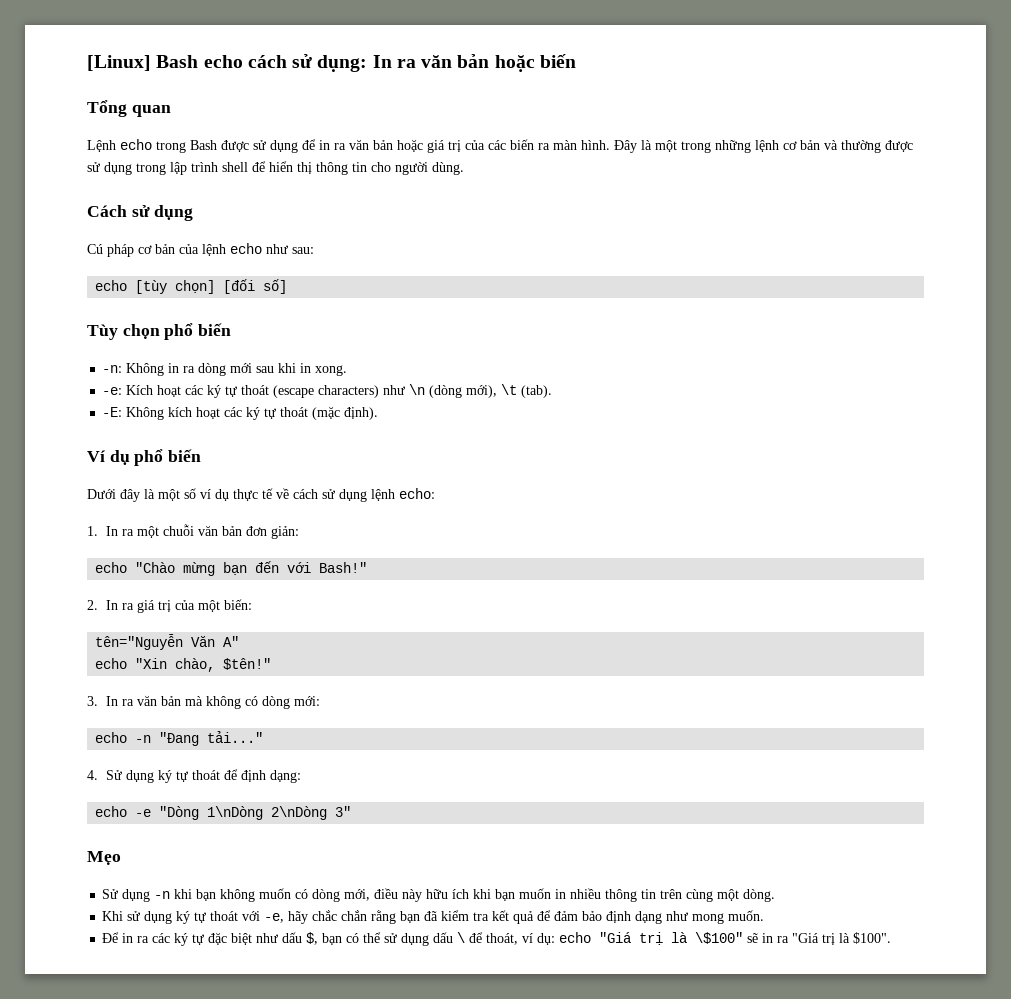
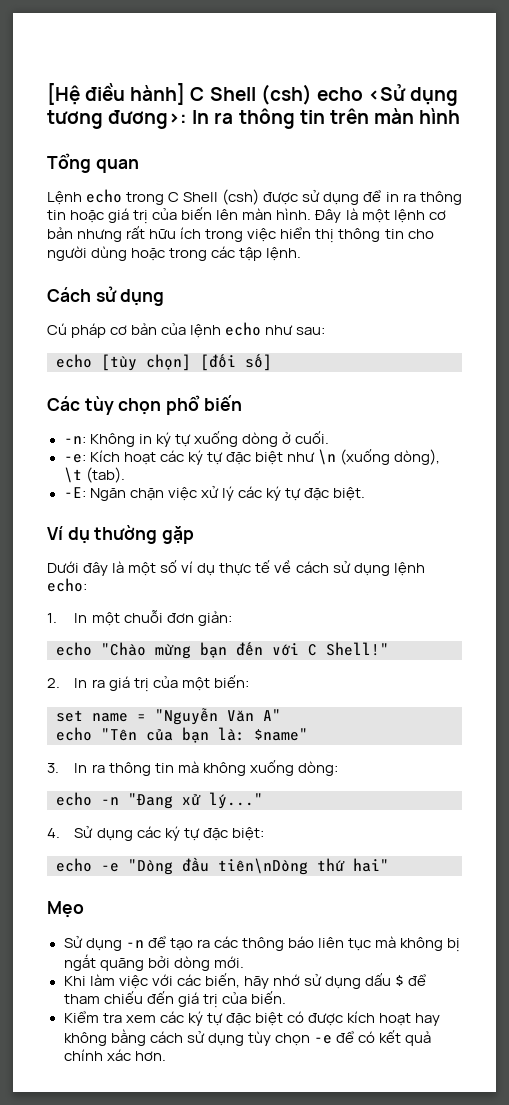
[87,54,576,72] [Linux] Bash echo cách sử dụng: In ra văn bản hoặc biến -> [47,83,459,106] [47,108,461,129] [Hệ điều hành] C Shell (csh) echo <Sử dụng tương đương>: In ra thông tin trên màn hình
[190,140,217,150] Bash -> [168,189,260,205] C Shell (csh)
[349,139,393,150] văn bản -> [419,191,462,205] [47,210,66,220] thông tin
[488,139,550,150] các biến ra -> [181,207,239,220] biến lên
[681,140,751,153] trong những -> (390, 216) none
[824,140,913,153] [87,161,266,175] và thường được sử dụng trong lập trình shell để -> [77,226,277,242] nhưng rất hữu ích trong việc
[432,162,464,175] dùng. -> [91,246,302,261] dùng hoặc trong các tập lệnh.
[87,324,118,340] Tùy -> [47,396,114,415] Các tùy
[183,363,348,376] ra dòng mới sau khi in xong. -> [155,431,329,447] ký tự xuống dòng ở cuối.
[241,384,553,398] [102,406,379,420] thoát (escape characters) như \n (dòng mới), \t (tab). // -E: Không kích hoạt các ký tự thoát (mặc định). -> [225,449,441,465] [63,467,125,483] [63,485,366,501] đặc biệt như \n (xuống dòng), \t (tab). // -E: Ngăn chặn việc xử lý các ký tự đặc biệt.
[134,449,202,466] phổ biến -> [94,525,195,544] thường gặp
[121,529,134,536] ra -> (88, 618) none
[197,525,242,536] văn bản -> (163, 616) none
[319,562,368,573] Bash!" -> [308,642,389,656] C Shell!"
[95,634,184,650] tên="Nguyễn -> [56,708,218,725] set name = "Nguyễn
[135,658,272,672] [87,695,320,709] "Xin chào, $tên!" // 3. In ra văn bản mà không có dòng mới: -> [101,727,308,743] [47,760,338,776] "Tên của bạn là: $name" // 3. In ra thông tin mà không xuống dòng:
[207,731,264,743] tải..." -> [182,792,263,809] xử lý..."
[157,769,301,783] ký tự thoát để định dạng: -> [136,826,264,841] các ký tự đặc biệt:
[207,806,352,820] 1\nDòng 2\nDòng 3" -> [182,857,389,875] đầu tiên\nDòng thứ hai"
[174,888,776,902] [102,910,765,924] [102,932,892,946] khi bạn không muốn có dòng mới, điều này hữu ích khi bạn muốn in nhiều thông tin trên cùng một dòng. // Khi sử dụng ký tự thoát với -e, hãy chắc chắn rằng bạn đã kiểm tra kết quả để đảm bảo định dạng như mong muốn. // Để in ra các ký tự đặc biệt như dấu $, bạn có thể sử dụng dấu \ để thoát, ví dụ: echo "Giá trị là \$100" sẽ in ra "Giá trị là $100". -> [147,936,461,952] [63,954,244,971] [63,973,427,989] [63,991,286,1008] [63,1011,441,1026] [63,1029,432,1046] [63,1049,166,1061] để tạo ra các thông báo liên tục mà không bị ngắt quãng bởi dòng mới. // Khi làm việc với các biến, hãy nhớ sử dụng dấu $ để tham chiếu đến giá trị của biến. // Kiểm tra xem các ký tự đặc biệt có được kích hoạt hay không bằng cách sử dụng tùy chọn -e để có kết quả chính xác hơn.

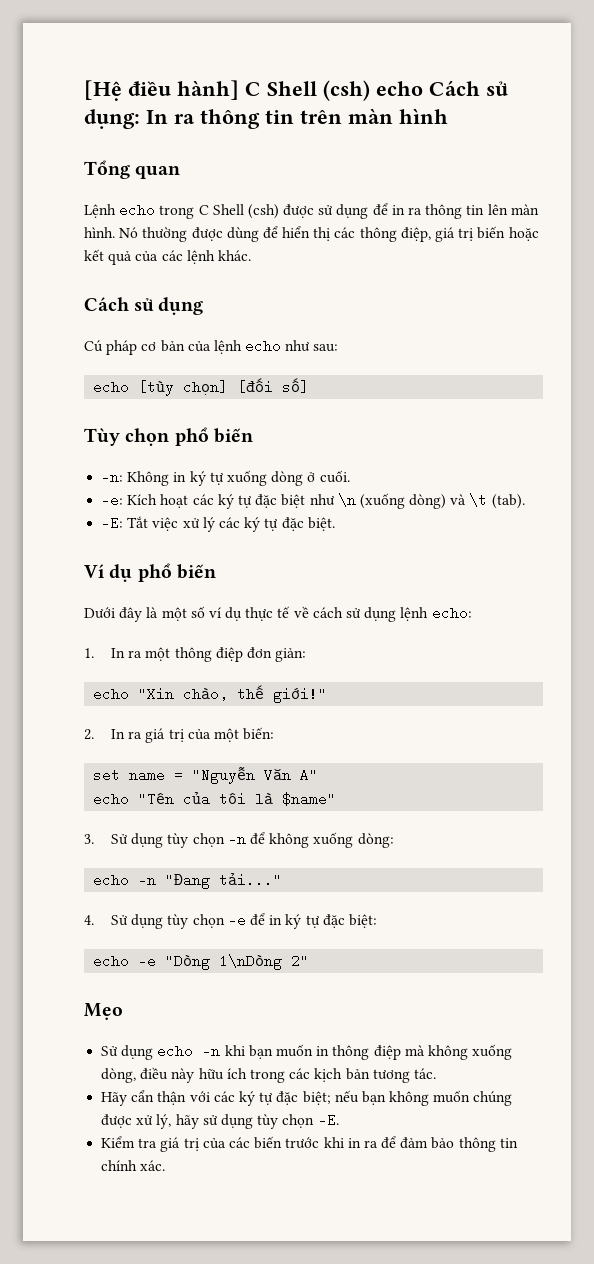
[367,83,459,106] [47,110,188,129] <Sử dụng tương đương>: -> [429,80,508,96] [84,109,140,129] Cách sử dụng:
[70,207,446,224] [47,226,434,243] [47,246,302,261] hoặc giá trị của biến lên màn hình. Đây là một lệnh cơ bản nhưng rất hữu ích trong việc hiển thị thông tin cho người dùng hoặc trong các tập lệnh. -> [487,204,539,215] [84,226,539,242] [84,249,251,265] lên màn hình. Nó thường được dùng để hiển thị các thông điệp, giá trị biến hoặc kết quả của các lệnh khác.
[47,396,114,415] Các tùy -> [84,428,120,446] Tùy
[394,449,441,465] dòng), -> [409,494,467,509] dòng) và
[89,488,164,501] Ngăn chặn -> [127,516,149,528] Tắt
[94,525,195,544] thường gặp -> [137,563,216,582] phổ biến
[91,610,163,626] một chuỗi -> [128,647,243,662] ra một thông điệp
[101,642,389,659] "Chào mừng bạn đến với C Shell!" -> [138,685,328,703] "Xin chào, thế giới!"
[182,727,245,743] bạn là: -> [219,793,274,804] tôi là
[74,761,199,776] In ra thông tin mà -> [111,832,266,848] Sử dụng tùy chọn -n để
[182,792,263,809] xử lý..." -> [219,873,283,887] tải..."
[136,826,161,838] các -> [167,913,283,929] tùy chọn -e để in
[182,857,389,875] đầu tiên\nDòng thứ hai" -> [219,954,310,970] 1\nDòng 2"
[125,936,461,952] [63,954,244,971] [63,973,427,989] [63,991,286,1008] [63,1011,441,1026] [63,1029,432,1046] [63,1049,166,1061] -n để tạo ra các thông báo liên tục mà không bị ngắt quãng bởi dòng mới. // Khi làm việc với các biến, hãy nhớ sử dụng dấu $ để tham chiếu đến giá trị của biến. // Kiểm tra xem các ký tự đặc biệt có được kích hoạt hay không bằng cách sử dụng tùy chọn -e để có kết quả chính xác hơn. -> [157,1044,513,1060] [101,1067,436,1083] [101,1090,513,1106] [101,1113,339,1129] [101,1136,518,1152] [101,1160,166,1171] echo -n khi bạn muốn in thông điệp mà không xuống dòng, điều này hữu ích trong các kịch bản tương tác. // Hãy cẩn thận với các ký tự đặc biệt; nếu bạn không muốn chúng được xử lý, hãy sử dụng tùy chọn -E. // Kiểm tra giá trị của các biến trước khi in ra để đảm bảo thông tin chính xác.

